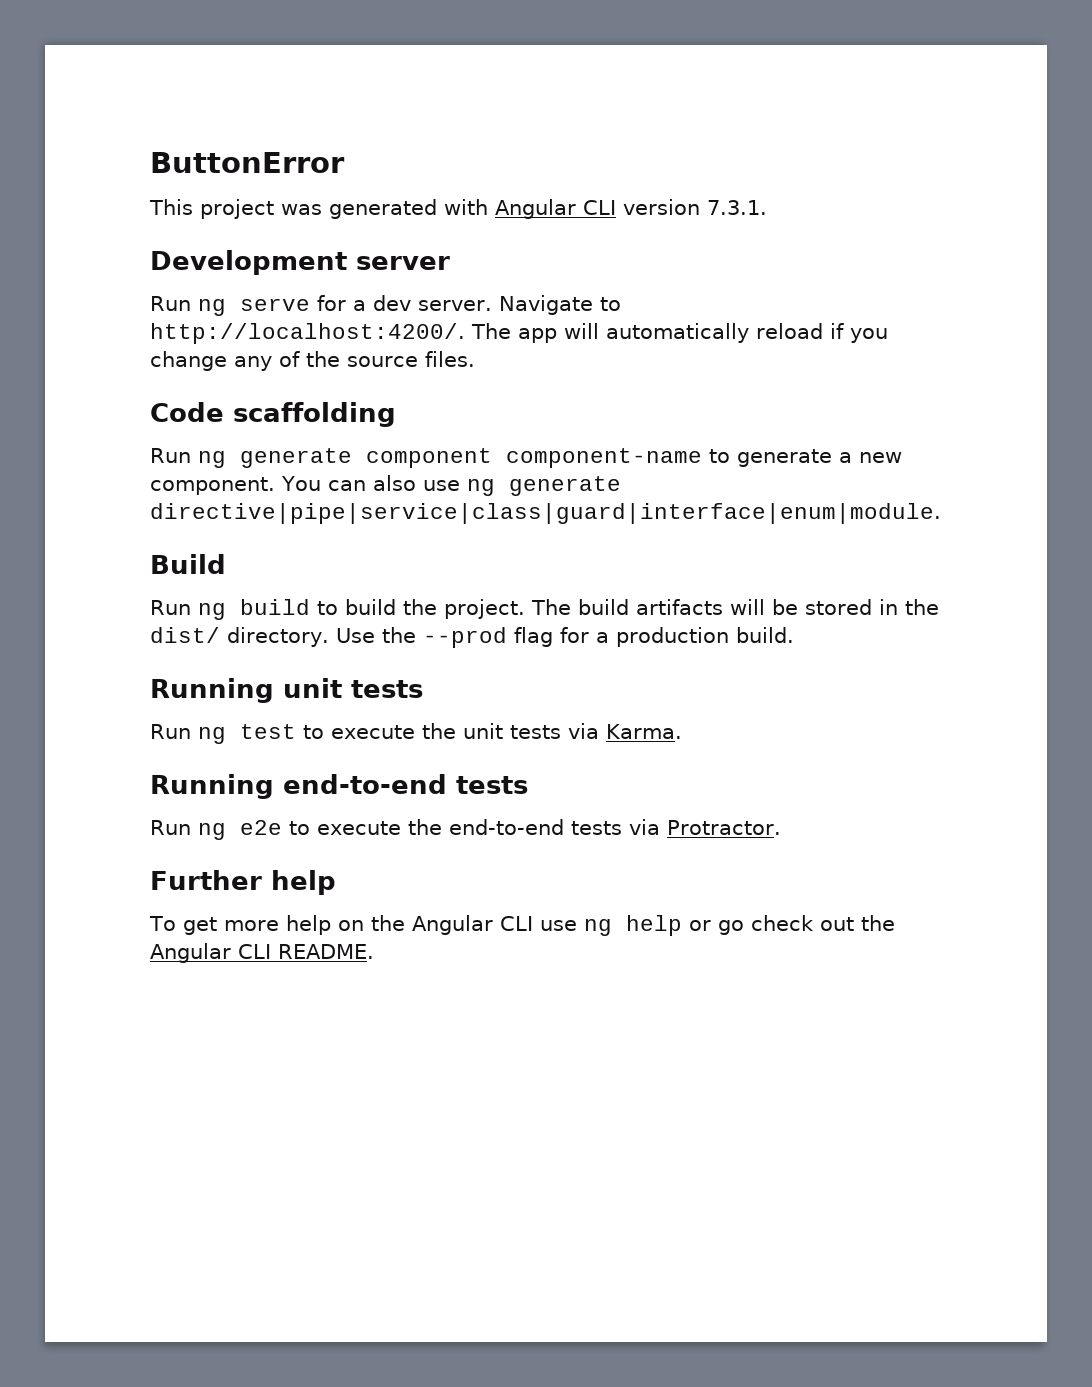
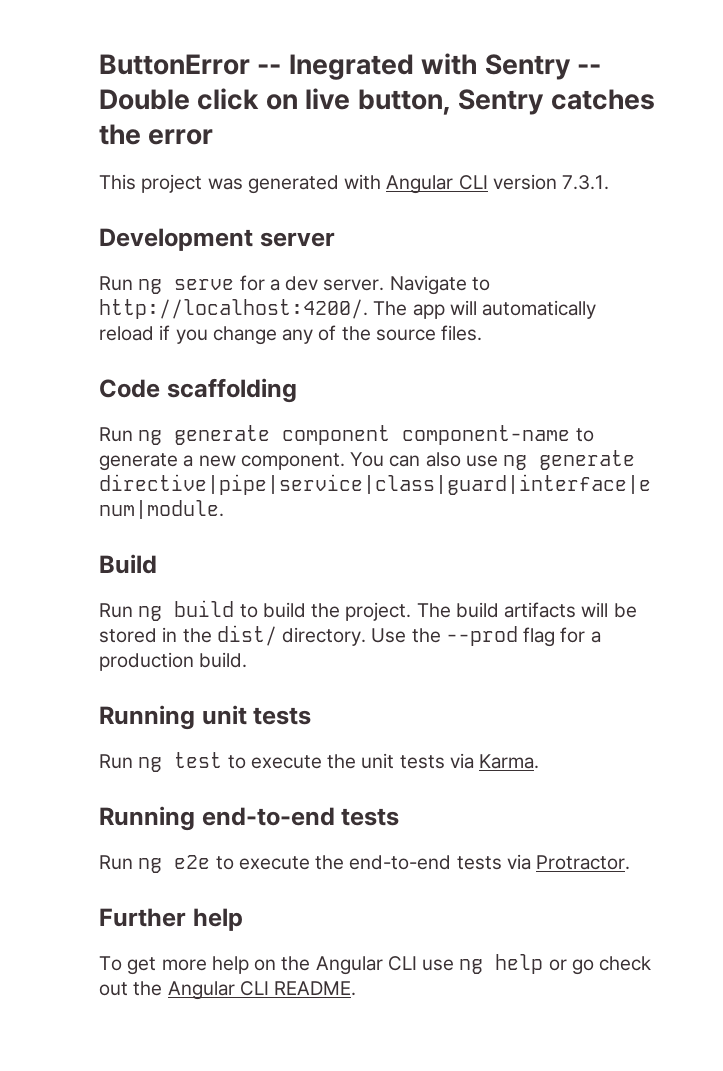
(345, 162) none -> [257,53,602,80] [99,88,655,115] [99,124,214,145] -- Inegrated with Sentry -- Double click on live button, Sentry catches the error

